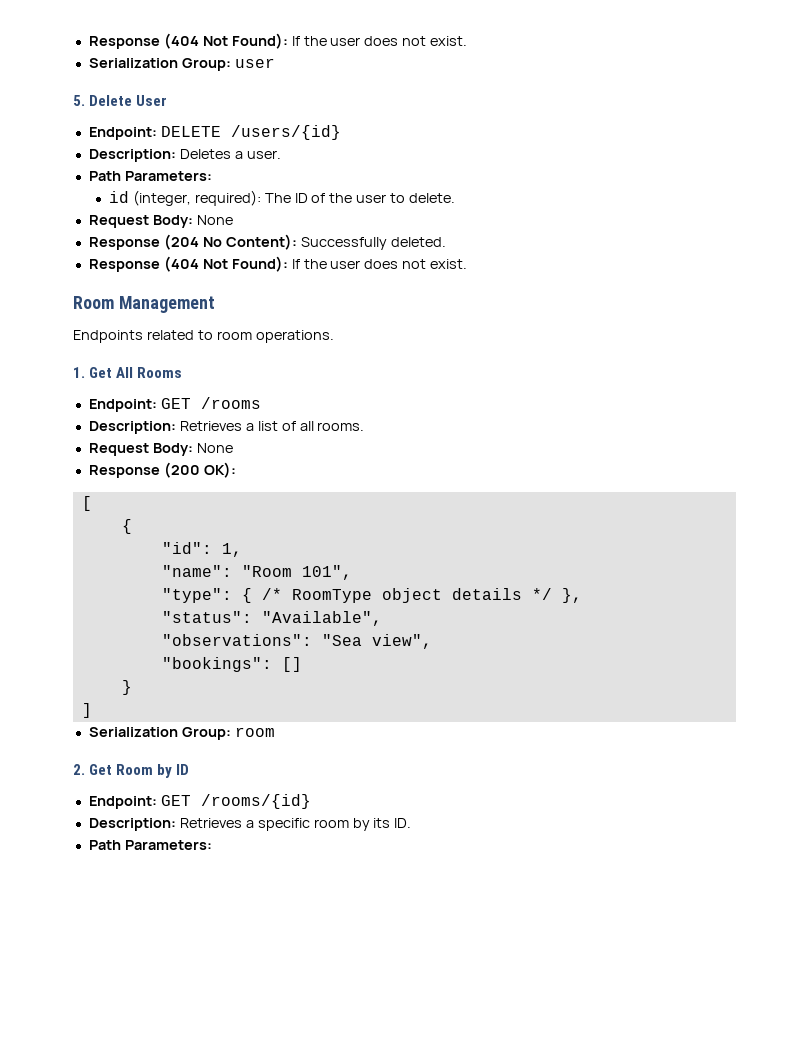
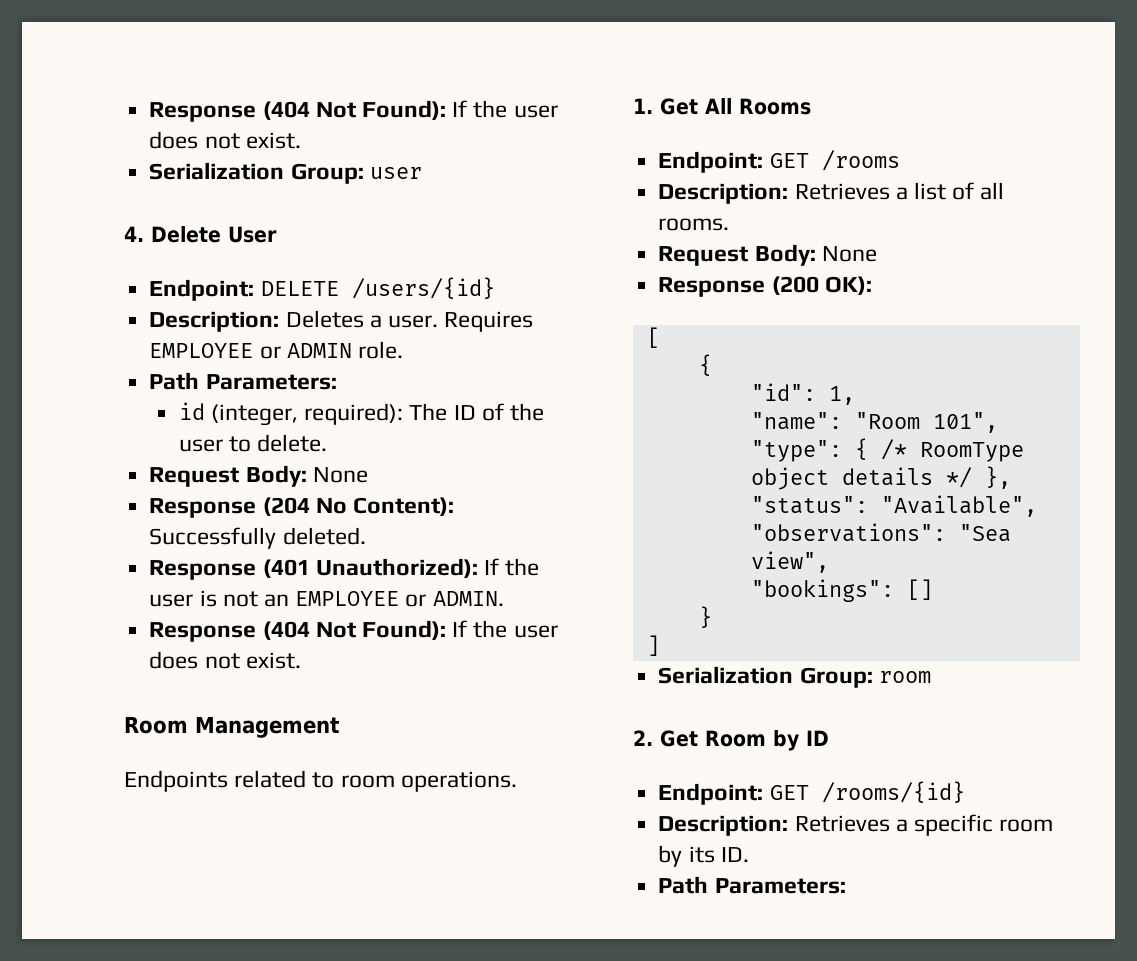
[73,95,85,106] 5. -> [124,226,144,242] 4.
(281, 154) none -> [444,311,534,332] [149,341,403,359] Requires EMPLOYEE or ADMIN role.
(446, 242) none -> [149,558,540,580] [149,590,504,607] // Response (401 Unauthorized): If the user is not an EMPLOYEE or ADMIN.

